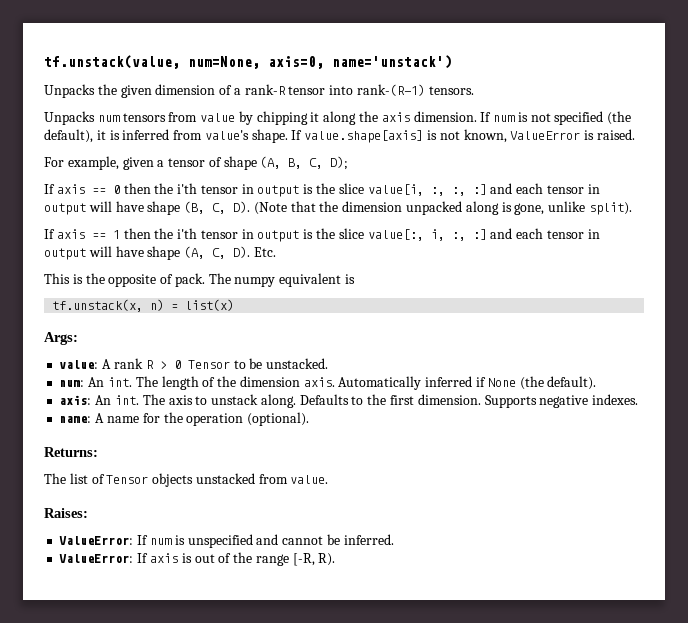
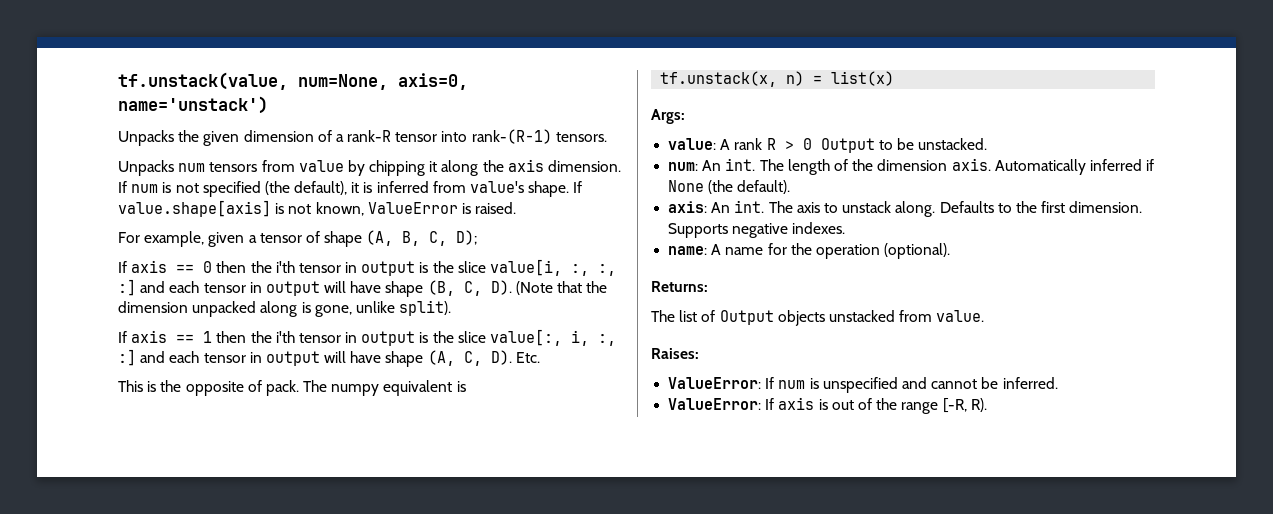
[187,360,230,369] Tensor -> [820,138,875,153] Output
[106,475,149,484] Tensor -> [719,310,774,325] Output

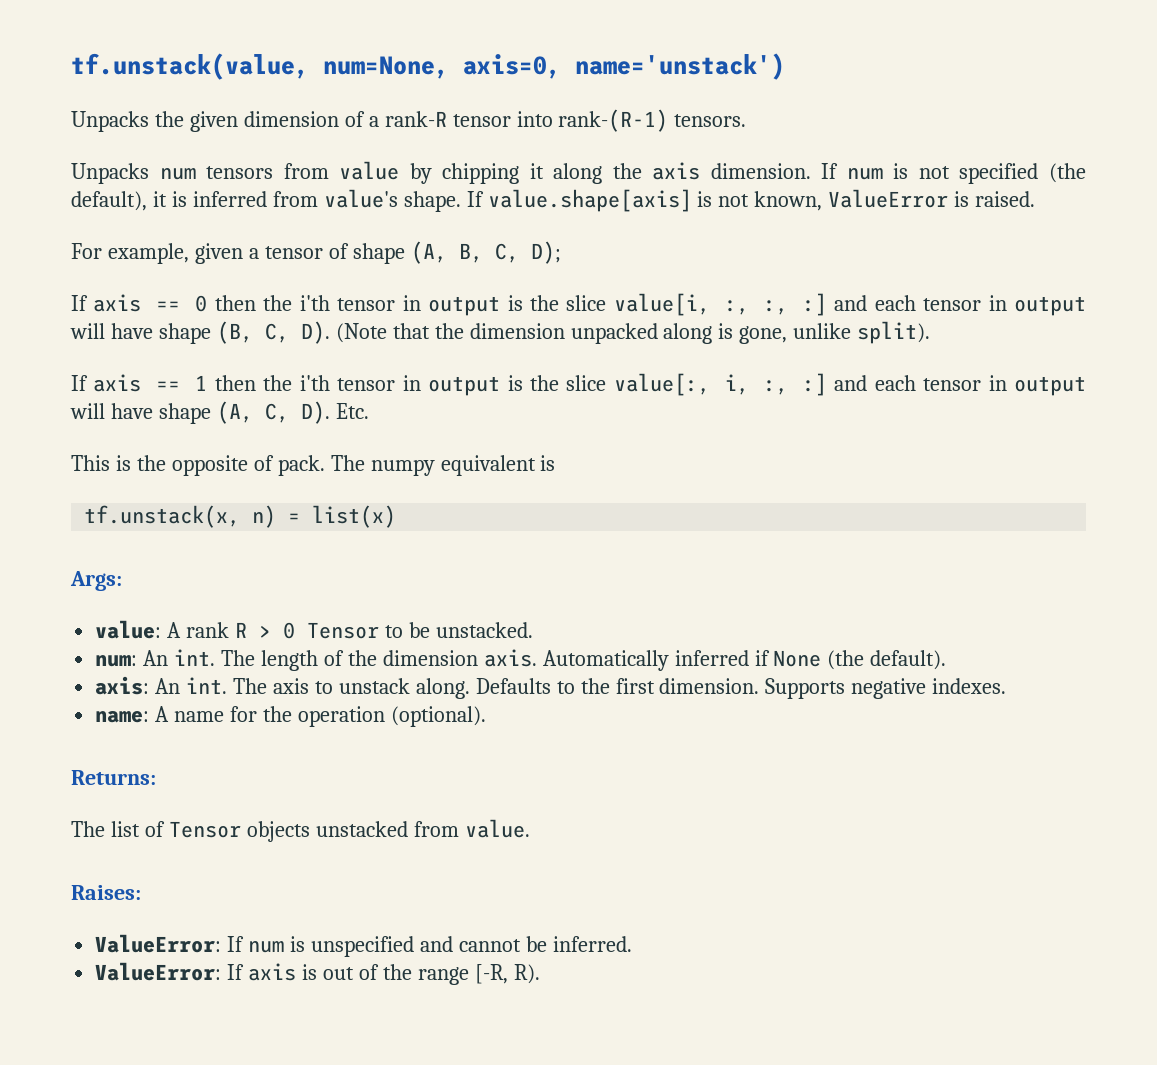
[820,138,875,153] Output -> [307,622,380,639] Tensor
[719,310,774,325] Output -> [168,821,241,838] Tensor

